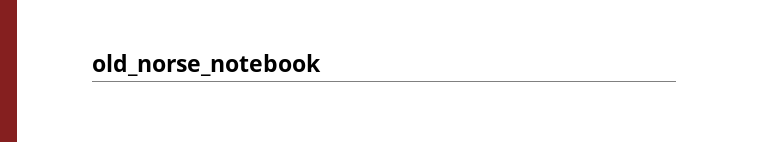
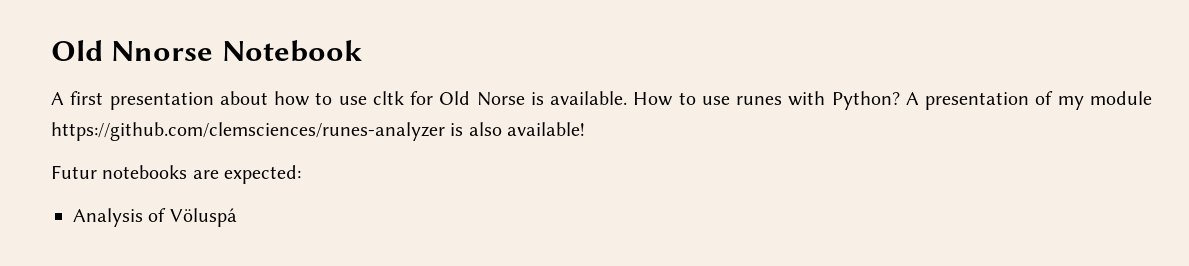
[92,54,321,76] old_norse_notebook -> [51,40,362,62] [51,91,1152,110] [51,122,586,141] [51,165,302,184] [73,208,237,227] Old Nnorse Notebook // A first presentation about how to use cltk for Old Norse is available. How to use runes with Python? A presentation of my module https://github.com/clemsciences/runes-analyzer is also available! // Futur notebooks are expected: // Analysis of Völuspá

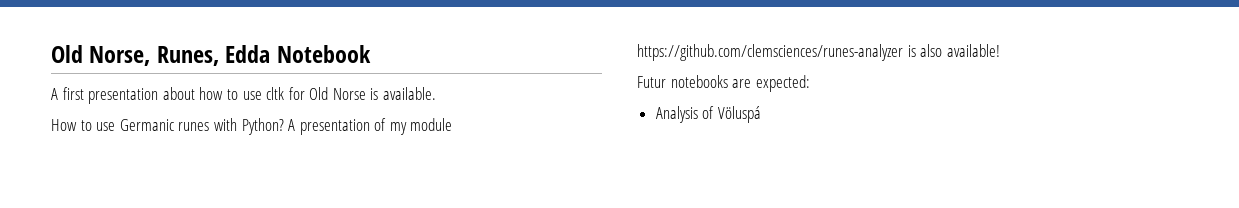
[51,40,214,61] Old Nnorse -> [51,45,271,66] Old Norse, Runes, Edda
(628, 98) none -> (437, 93) //
(730, 100) none -> [119,119,174,131] Germanic

